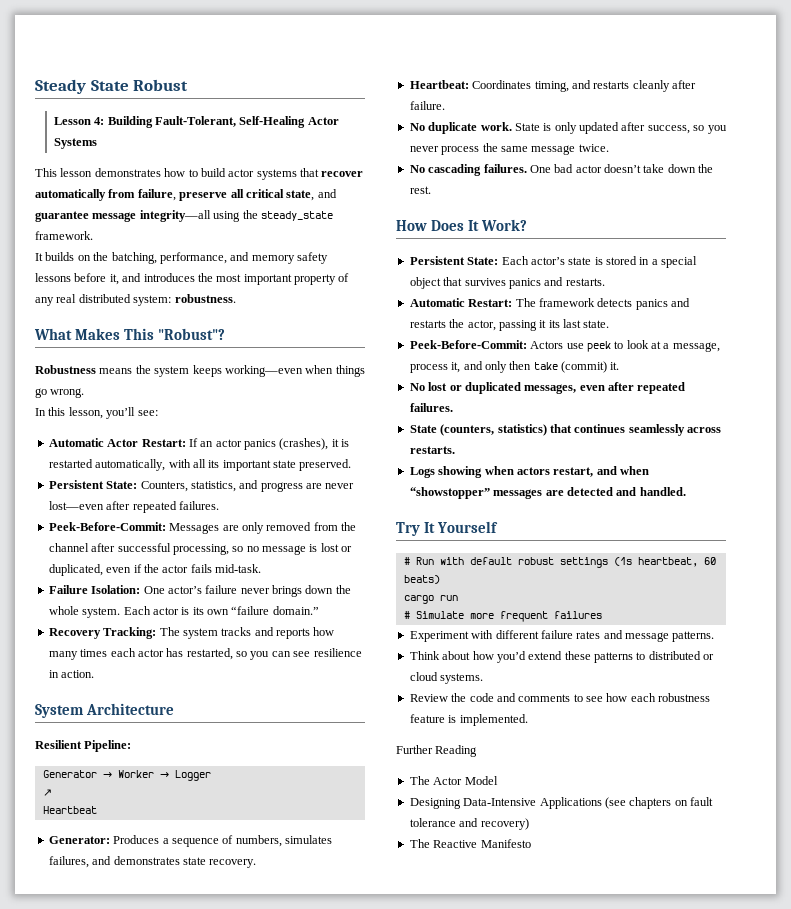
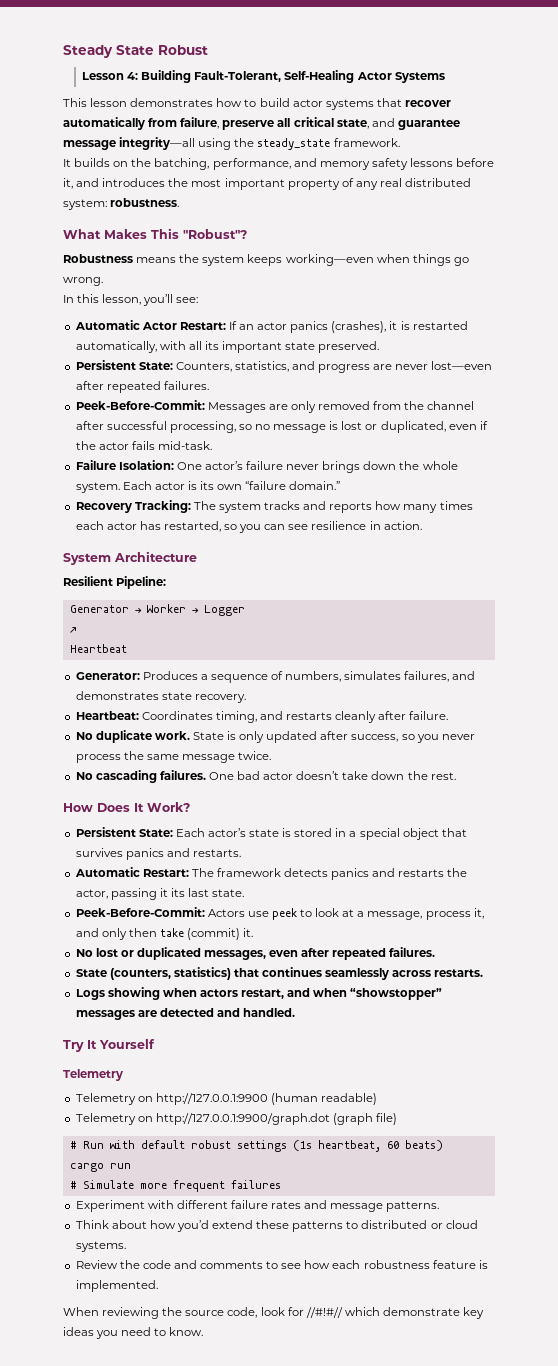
(499, 527) none -> [63,1069,123,1081] [75,1093,378,1105] [75,1113,398,1125] // Telemetry // Telemetry on http://127.0.0.1:9900 (human readable) // Telemetry on http://127.0.0.1:9900/graph.dot (graph file)
[396,745,478,757] [409,776,498,785] [409,797,713,809] [409,818,529,830] [409,839,531,848] Further Reading // The Actor Model // Designing Data-Intensive Applications (see chapters on fault tolerance and recovery) // The Reactive Manifesto -> [63,1307,485,1319] [63,1327,204,1339] When reviewing the source code, look for //#!#// which demonstrate key ideas you need to know.

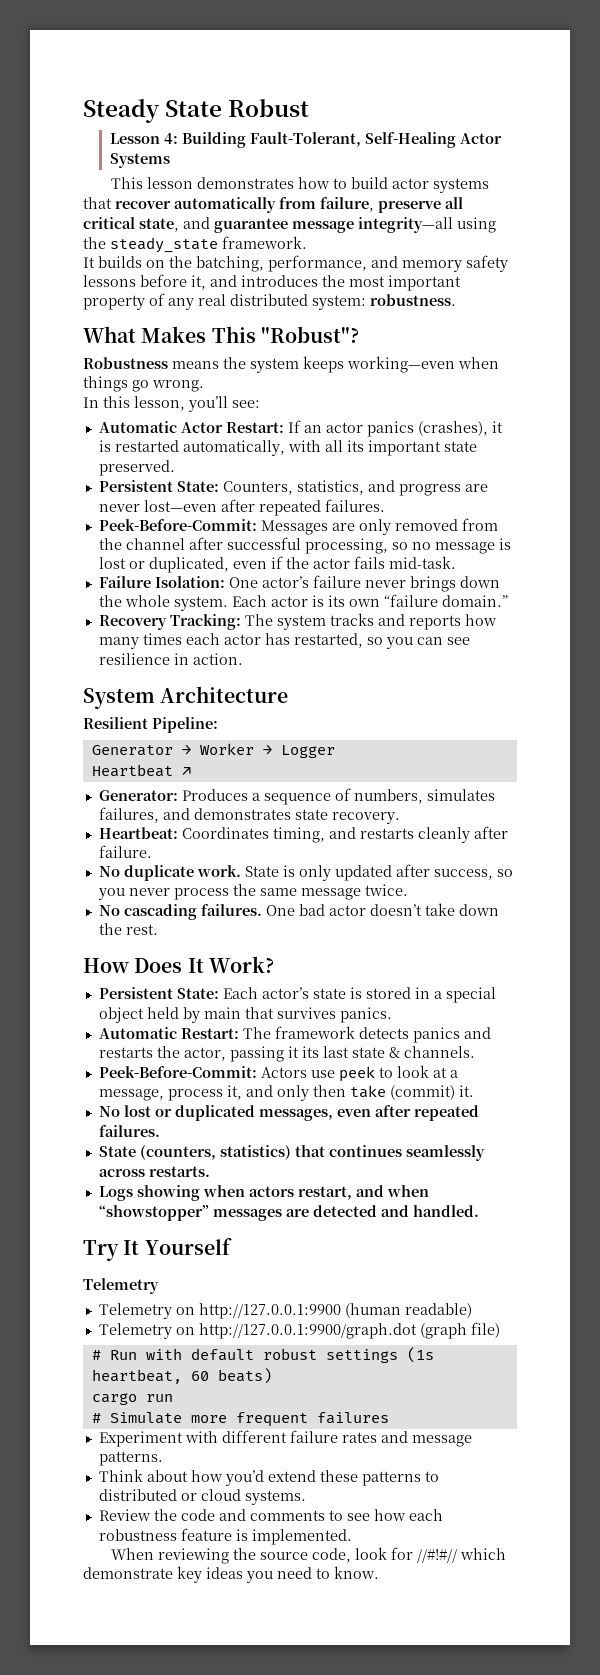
(245, 610) none -> [91,764,173,777] Heartbeat
[69,644,127,653] // Heartbeat -> (191, 771) none
[441,828,467,837] [75,848,241,860] that survives panics and restarts. -> [146,1007,392,1023] held by main that survives panics.
[212,889,245,897] state. -> [351,1046,475,1058] state & channels.

